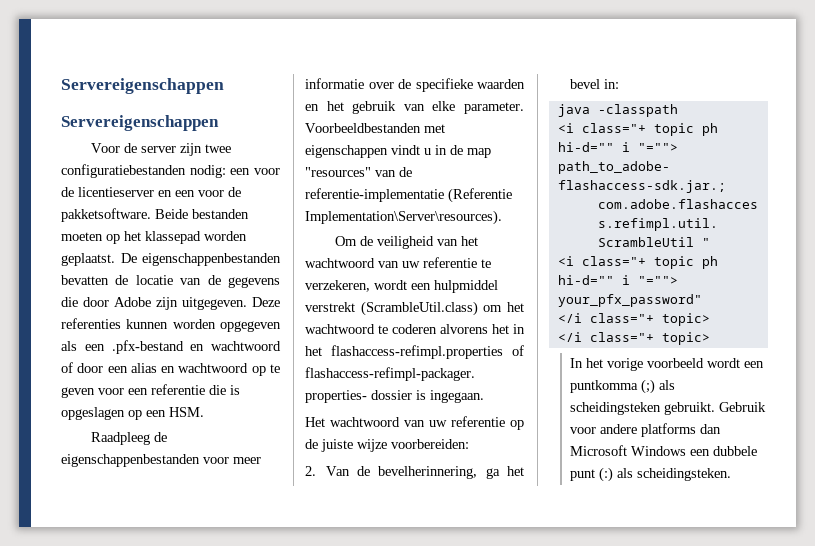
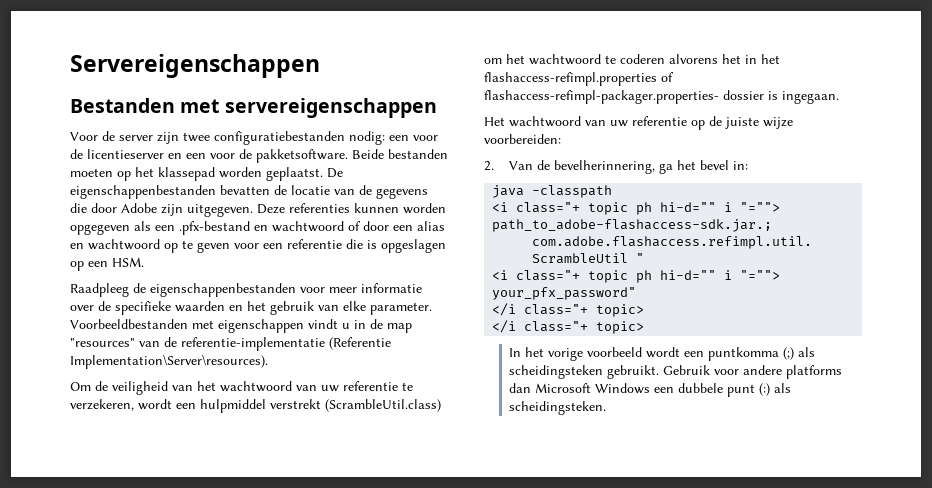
[61,78,224,94] [61,115,219,131] Servereigenschappen // Servereigenschappen -> [70,54,320,78] [70,98,437,118] Servereigenschappen // Bestanden met servereigenschappen

